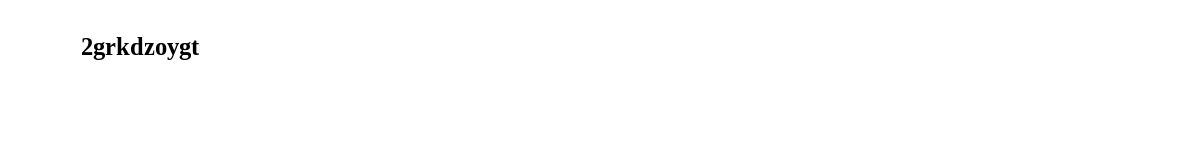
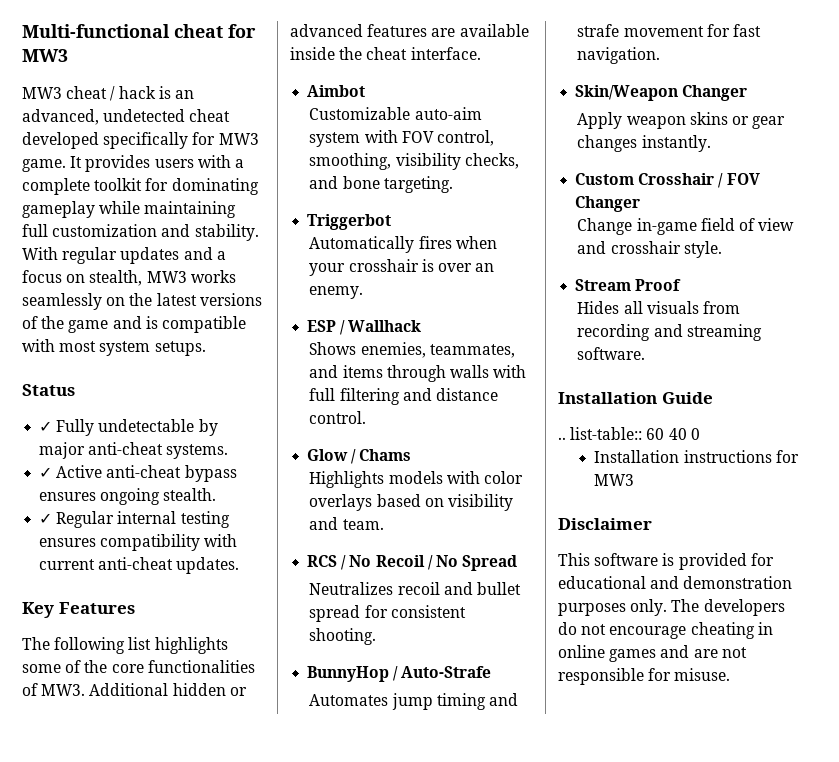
[81,37,200,60] 2grkdzoygt -> [22,24,256,38] [22,49,68,62] [22,86,194,101] [22,109,231,125] [22,132,259,149] [22,155,244,172] [22,178,259,195] [22,201,237,218] [22,224,259,241] [22,247,226,264] [22,270,236,286] [22,293,262,310] [22,316,246,333] [22,339,206,356] [22,384,75,396] [39,419,218,436] [39,442,229,459] [39,465,237,482] [39,488,217,505] [39,511,230,528] [39,534,238,551] [39,557,240,574] [22,602,135,618] [22,637,228,654] [22,660,255,673] [22,683,247,696] [290,24,529,37] [290,47,481,60] [307,85,366,97] [309,107,482,120] [309,130,494,147] [309,153,519,170] [309,176,453,193] [307,214,392,230] [309,236,497,253] [309,259,495,276] [309,286,364,299] [307,320,422,335] [309,342,515,358] [309,365,527,382] [309,388,498,405] [309,411,367,424] [307,449,412,464] [309,471,523,488] [309,494,513,511] [309,517,384,530] [307,555,518,571] [309,582,521,595] [309,605,466,622] [309,628,377,645] [307,666,492,682] [309,693,518,710] [577,24,761,37] [577,47,661,64] [575,85,748,101] [577,112,786,129] [577,135,711,152] [575,173,760,188] [575,196,641,212] [577,218,795,235] [577,241,722,258] [575,279,682,291] [577,301,740,314] [577,324,762,341] [577,347,646,360] [558,392,713,404] [558,427,700,440] [594,450,799,463] [594,474,635,486] [558,518,652,530] [558,553,774,570] [558,576,793,589] [558,599,785,616] [558,622,773,639] [558,645,747,662] [558,668,731,685] Multi-functional cheat for MW3 // MW3 cheat / hack is an advanced, undetected cheat developed specifically for MW3 game. It provides users with a complete toolkit for dominating gameplay while maintaining full customization and stability. With regular updates and a focus on stealth, MW3 works seamlessly on the latest versions of the game and is compatible with most system setups. // Status // ✓ Fully undetectable by major anti-cheat systems. // ✓ Active anti-cheat bypass ensures ongoing stealth. // ✓ Regular internal testing ensures compatibility with current anti-cheat updates. // Key Features // The following list highlights some of the core functionalities of MW3. Additional hidden or advanced features are available inside the cheat interface. // Aimbot // Customizable auto-aim system with FOV control, smoothing, visibility checks, and bone targeting. // Triggerbot // Automatically fires when your crosshair is over an enemy. // ESP / Wallhack // Shows enemies, teammates, and items through walls with full filtering and distance control. // Glow / Chams // Highlights models with color overlays based on visibility and team. // RCS / No Recoil / No Spread // Neutralizes recoil and bullet spread for consistent shooting. // BunnyHop / Auto-Strafe // Automates jump timing and strafe movement for fast navigation. // Skin/Weapon Changer // Apply weapon skins or gear changes instantly. // Custom Crosshair / FOV Changer // Change in-game field of view and crosshair style. // Stream Proof // Hides all visuals from recording and streaming software. // Installation Guide // .. list-table:: 60 40 0 // Installation instructions for MW3 // Disclaimer // This software is provided for educational and demonstration purposes only. The developers do not encourage cheating in online games and are not responsible for misuse.

